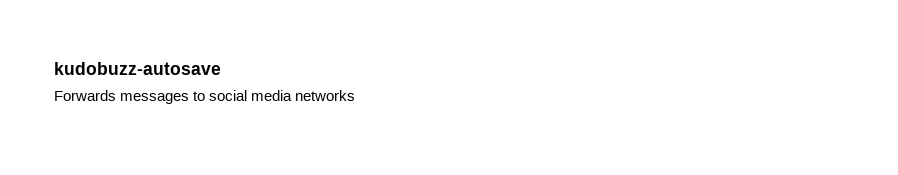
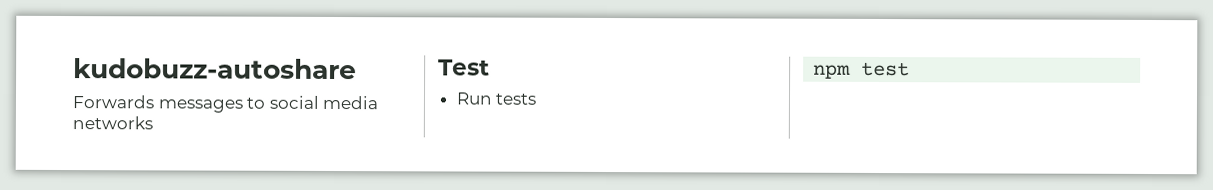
[54,62,221,75] kudobuzz-autosave -> [73,58,357,80] kudobuzz-autoshare
(356, 95) none -> [438,59,490,76] [455,92,538,105] [813,61,911,79] // Test // Run tests // npm test

